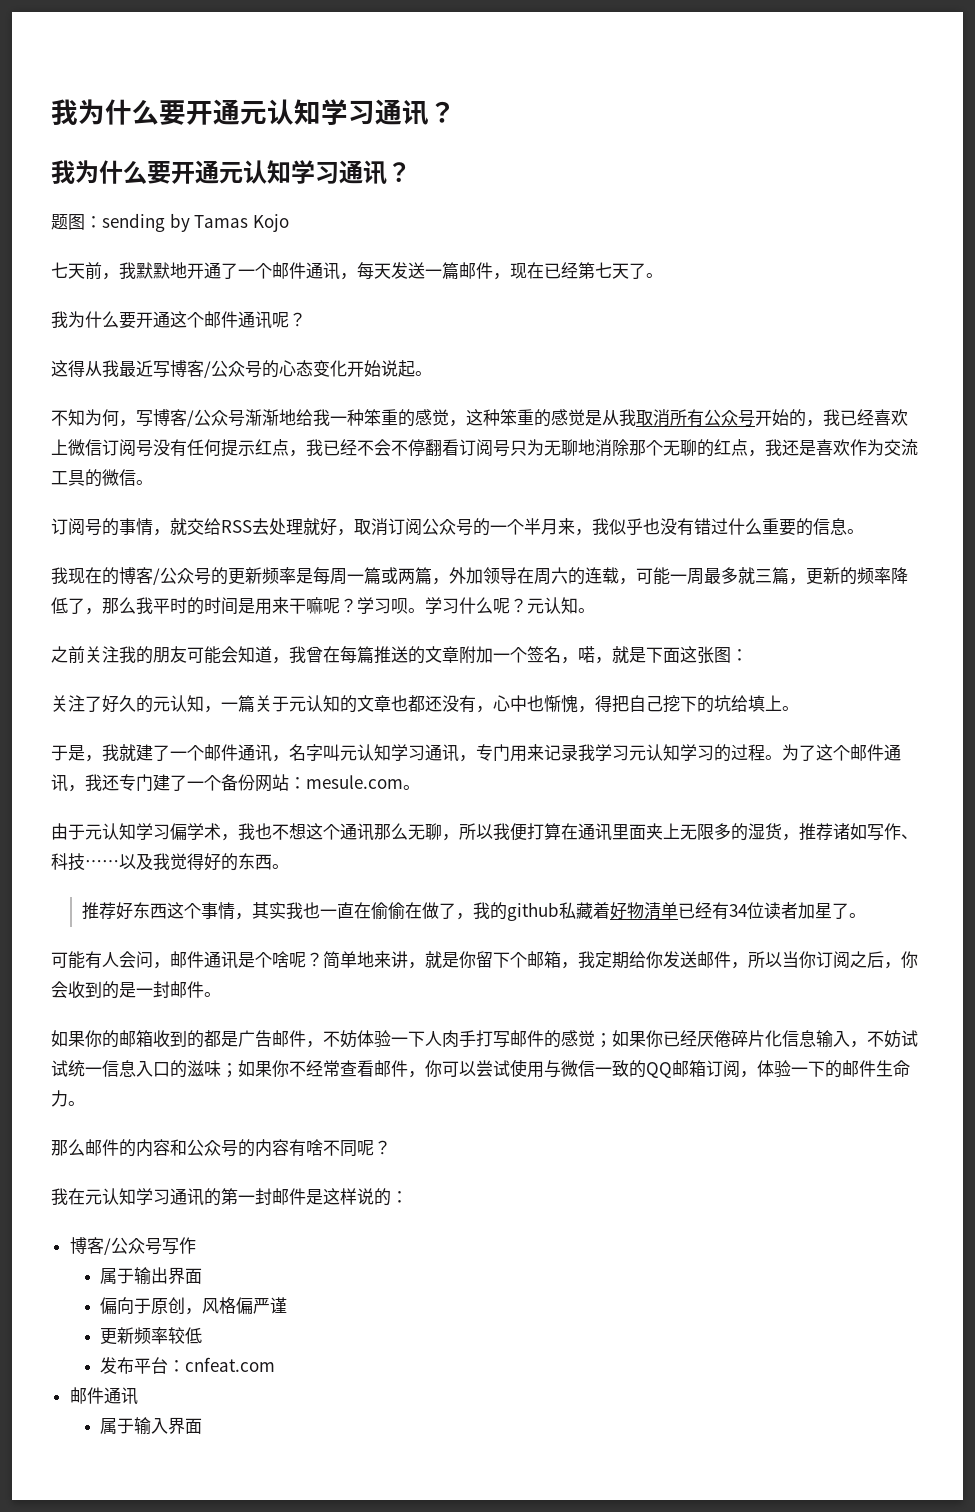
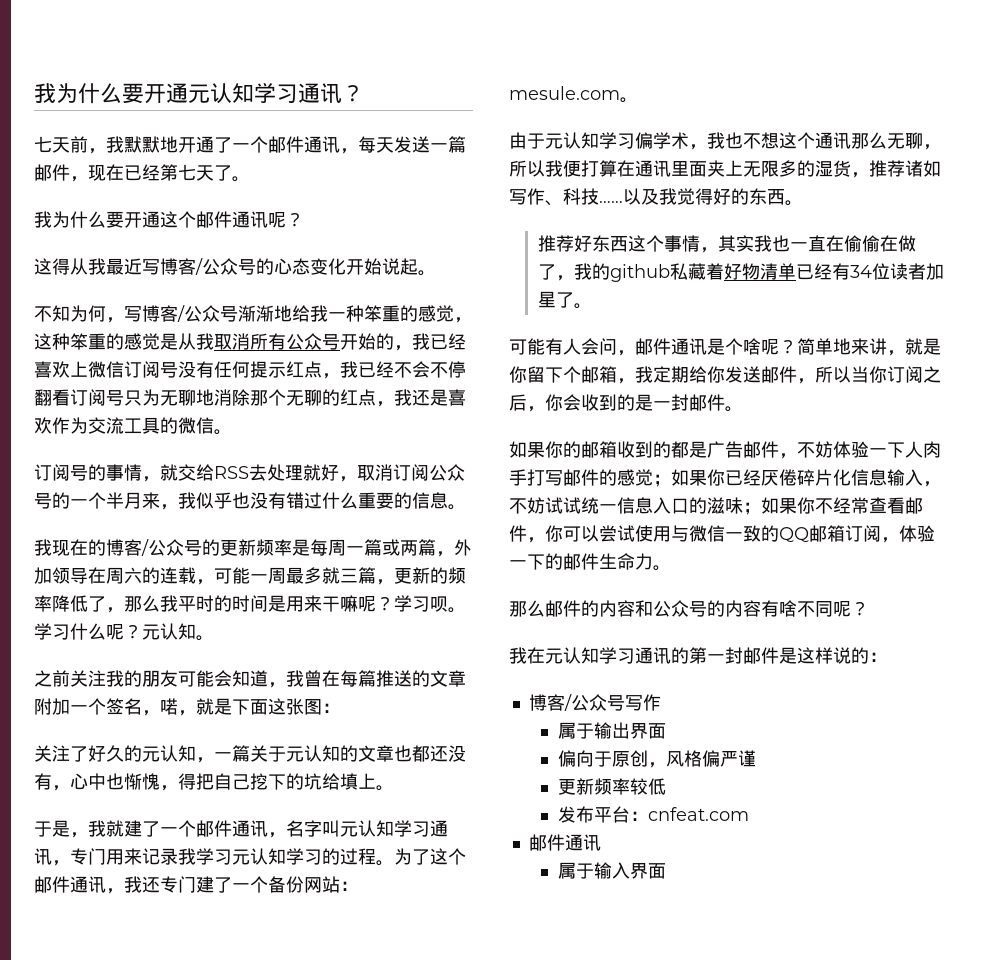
[51,99,456,126] [51,160,411,185] [51,213,289,232] 我为什么要开通元认知学习通讯？ // 我为什么要开通元认知学习通讯？ // 题图：sending by Tamas Kojo -> [34,83,364,104] 我为什么要开通元认知学习通讯？

